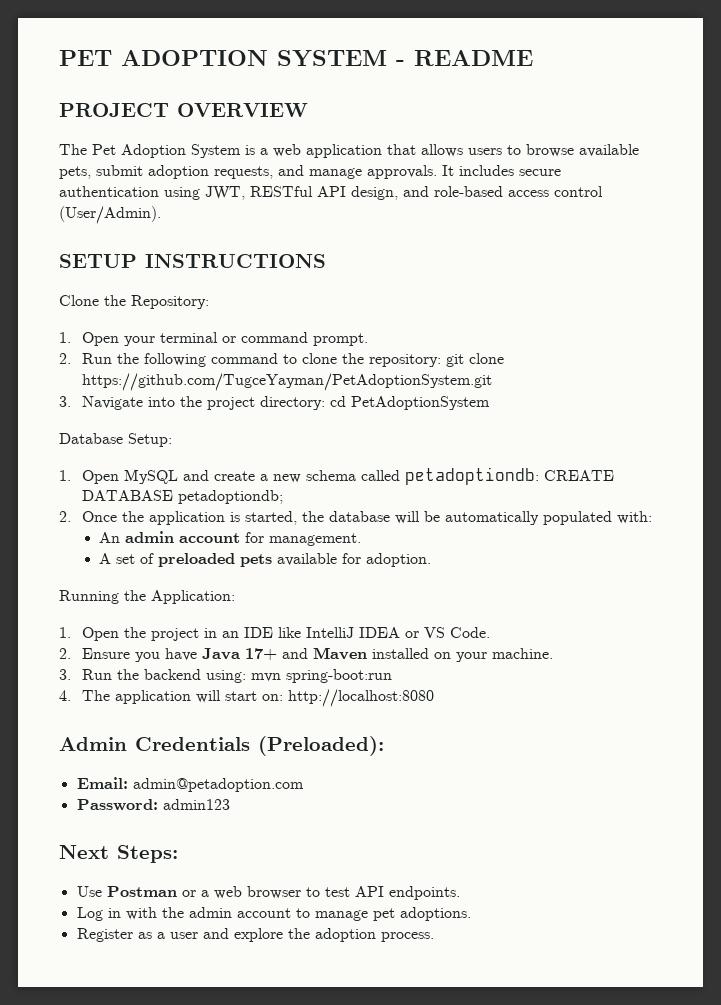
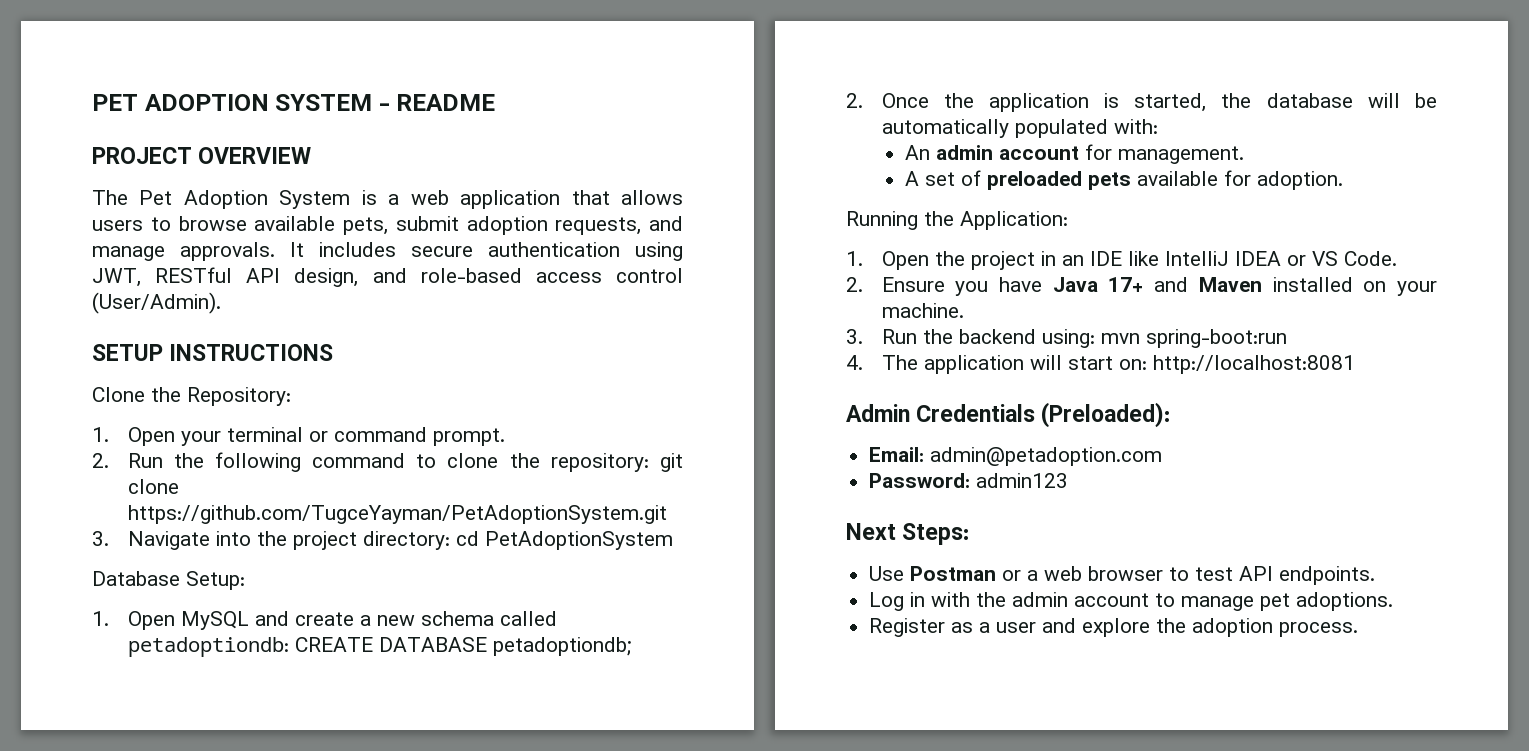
[287,689,434,707] http://localhost:8080 -> [1152,355,1355,374] http://localhost:8081

